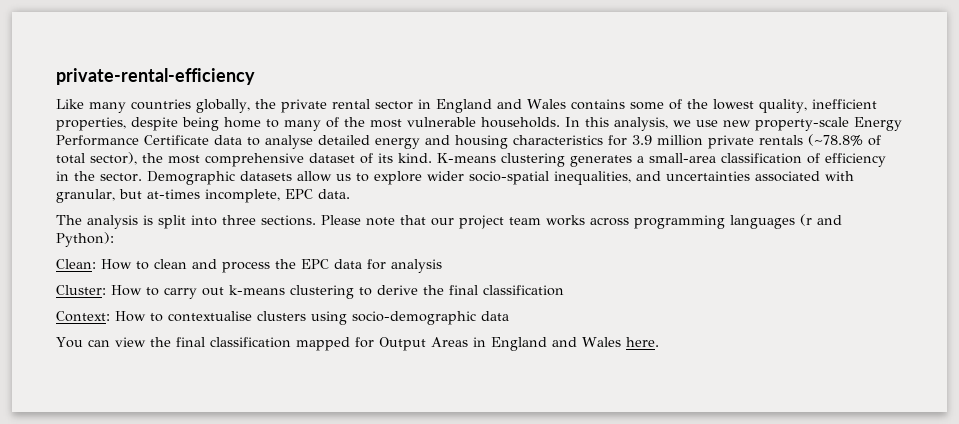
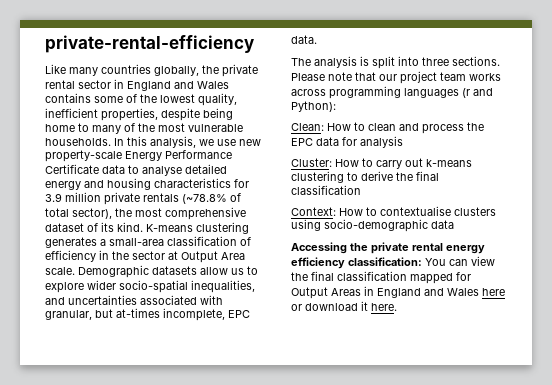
[100,173,142,182] sector. -> [132,251,245,263] [45,267,75,275] sector at Output Area scale.
(509, 316) none -> [291,242,485,254] [291,257,422,269] Accessing the private rental energy efficiency classification:
(621, 342) none -> [482,288,505,296] [291,301,368,311] here or download it

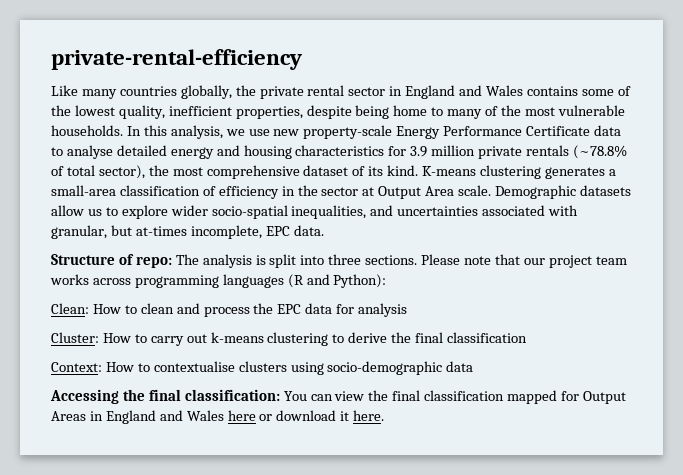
(317, 39) none -> [51,254,172,268] Structure of repo:
[462,88,470,98] (r -> [287,274,304,288] (R
[371,242,485,254] [291,257,345,269] private rental energy efficiency -> [148,389,181,401] final

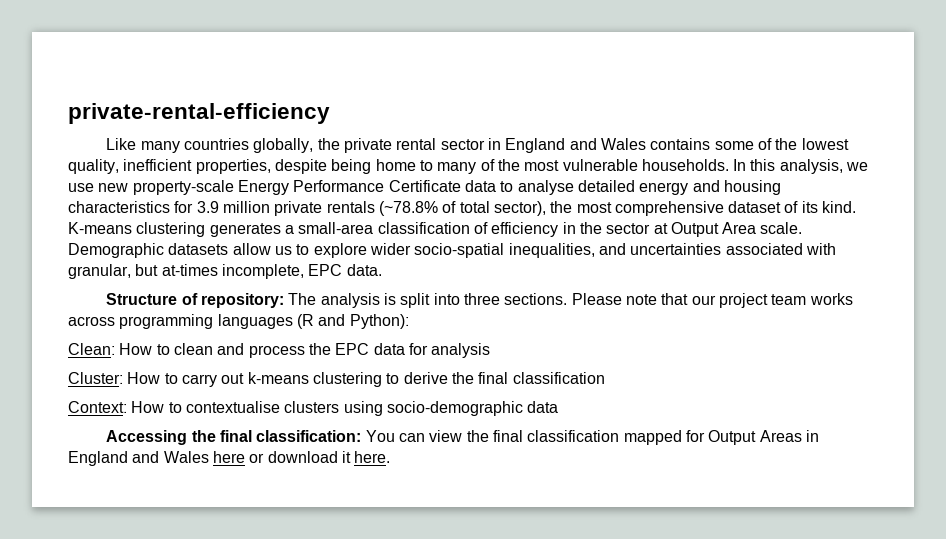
[135,256,172,268] repo: -> [201,293,285,308] repository:

